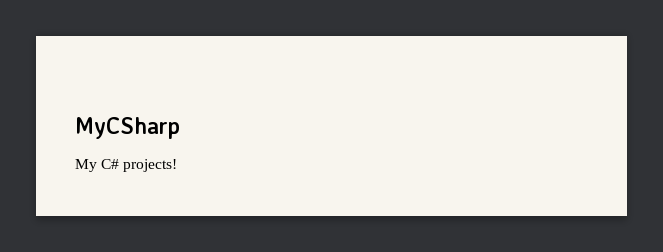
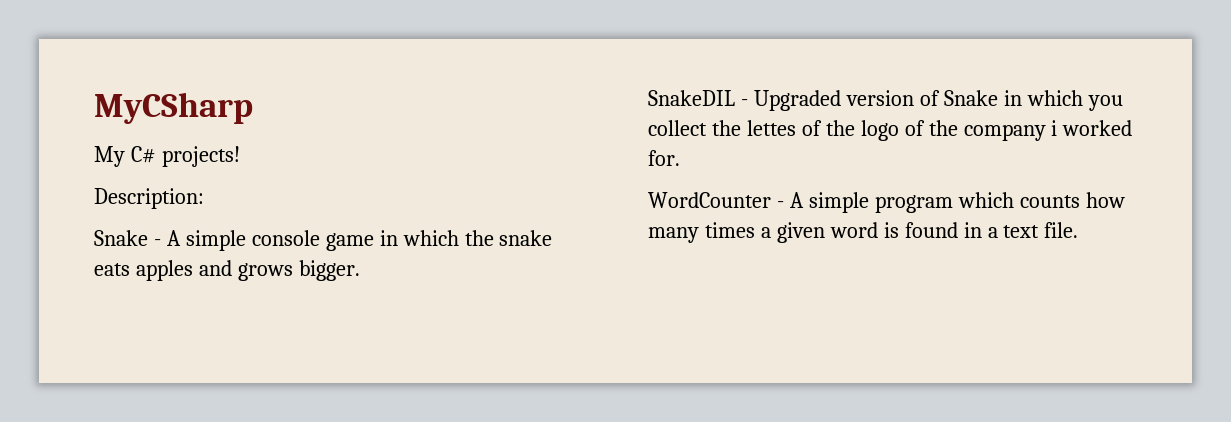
(178, 165) none -> [94,188,204,209] [94,230,553,251] [94,260,360,281] [648,90,1123,111] [648,120,1133,141] [648,150,680,166] [648,192,1125,213] [648,222,1079,243] // Description: // Snake - A simple console game in which the snake eats apples and grows bigger. // SnakeDIL - Upgraded version of Snake in which you collect the lettes of the logo of the company i worked for. // WordCounter - A simple program which counts how many times a given word is found in a text file.

